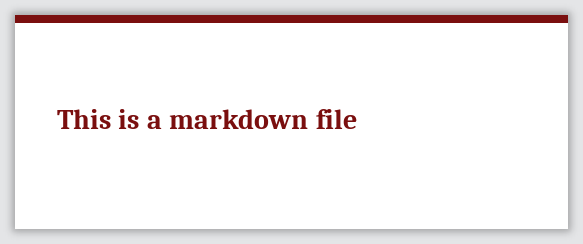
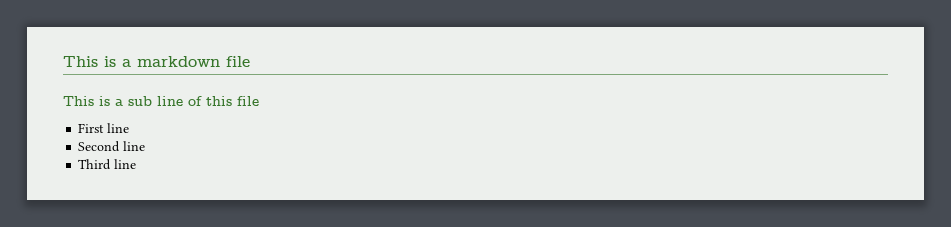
(357, 119) none -> [63,96,259,106] [78,123,130,133] [78,141,146,152] [78,159,137,170] // This is a sub line of this file // First line // Second line // Third line

